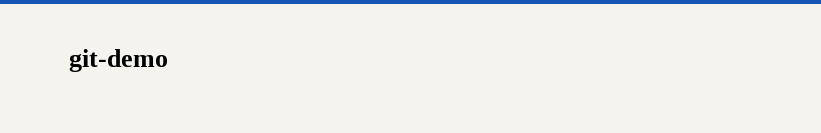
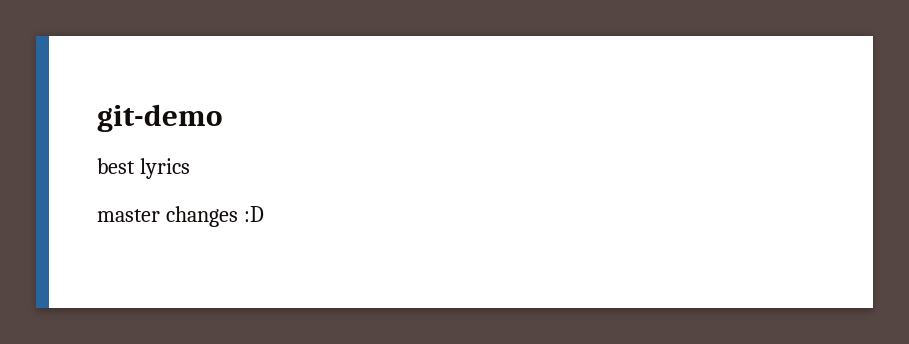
(168, 60) none -> [97,158,190,179] [97,206,264,227] // best lyrics // master changes :D

